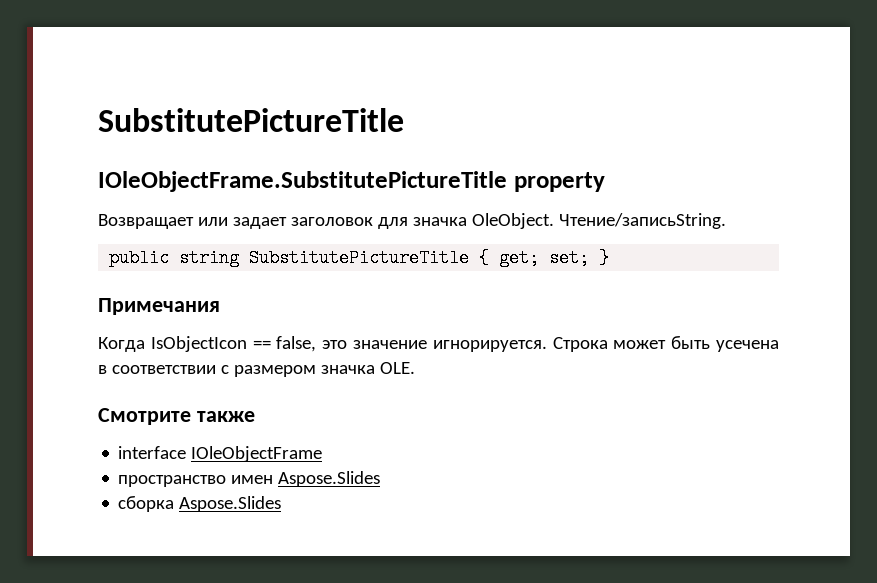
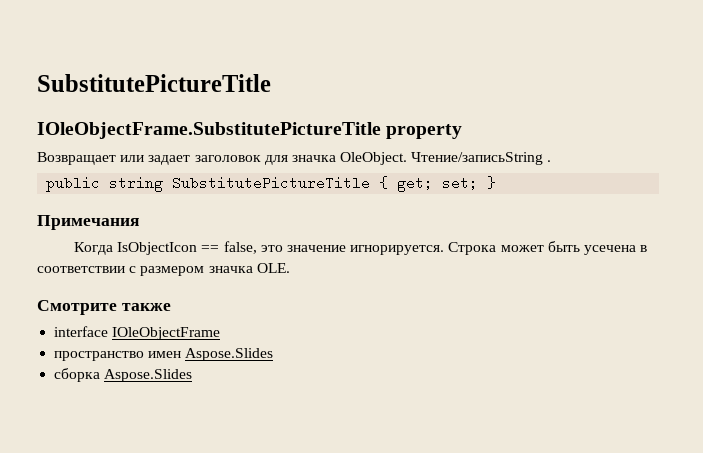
[558,213,726,229] Чтение/записьString. -> [411,152,552,165] Чтение/записьString .

